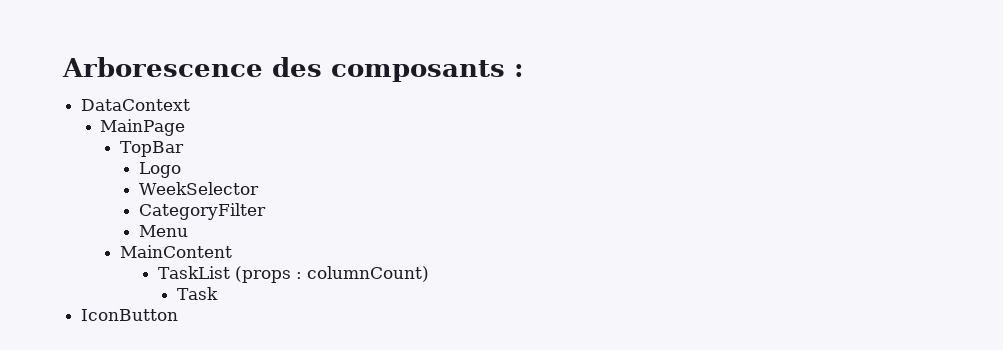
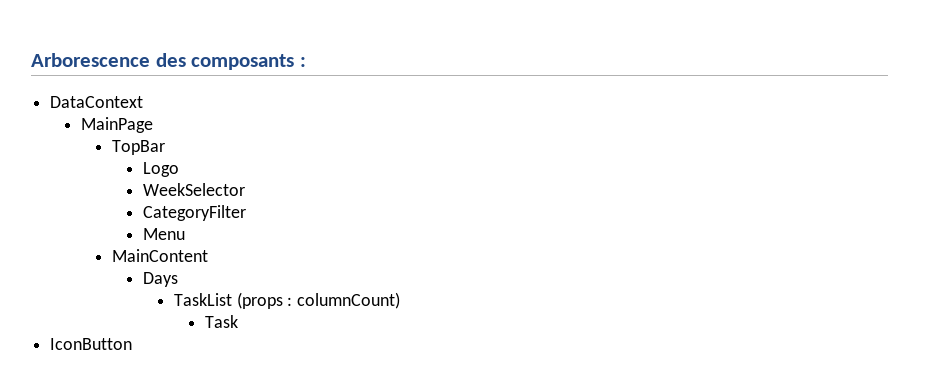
(232, 251) none -> [142,272,178,287] // Days

